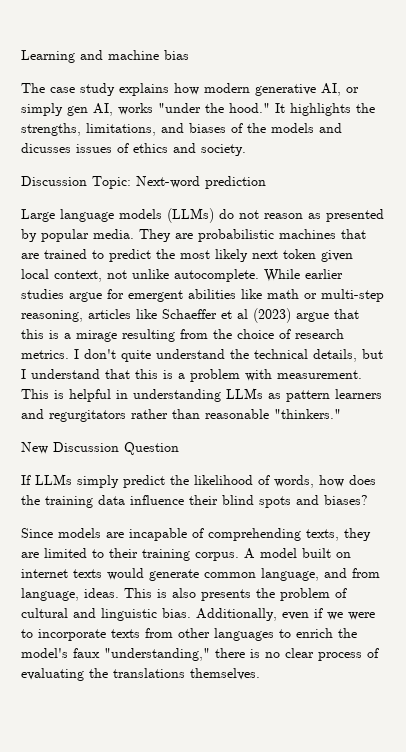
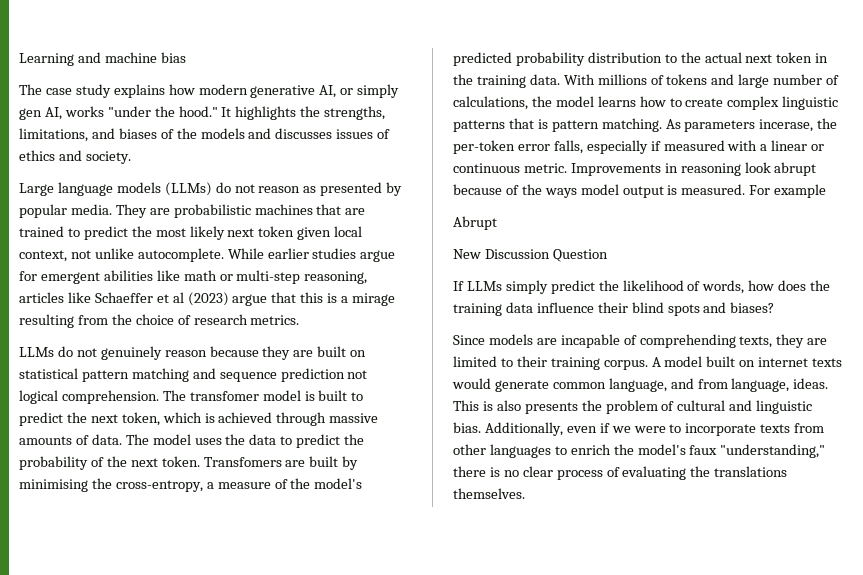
[21,143,71,153] dicusses -> [275,128,333,139] discusses
[21,176,266,189] // Discussion Topic: Next-word prediction -> (131, 157) none
[74,349,383,362] [21,369,362,382] [21,388,382,402] [21,409,341,422] I don't quite understand the technical details, but I understand that this is a problem with measurement. This is helpful in understanding LLMs as pattern learners and regurgitators rather than reasonable "thinkers." -> [19,346,367,360] [19,368,368,382] [19,390,364,404] [19,412,379,426] [19,434,365,448] [19,456,359,470] [19,478,363,492] [453,52,829,66] [453,74,840,88] [453,96,839,110] [453,118,838,132] [453,140,825,154] [453,162,817,176] [453,184,827,198] [453,216,497,230] // LLMs do not genuinely reason because they are built on statistical pattern matching and sequence prediction not logical comprehension. The transfomer model is built to predict the next token, which is achieved through massive amounts of data. The model uses the data to predict the probability of the next token. Transfomers are built by minimising the cross-entropy, a measure of the model's predicted probability distribution to the actual next token in the training data. With millions of tokens and large number of calculations, the model learns how to create complex linguistic patterns that is pattern matching. As parameters incerase, the per-token error falls, especially if measured with a linear or continuous metric. Improvements in reasoning look abrupt because of the ways model output is measured. For example // Abrupt

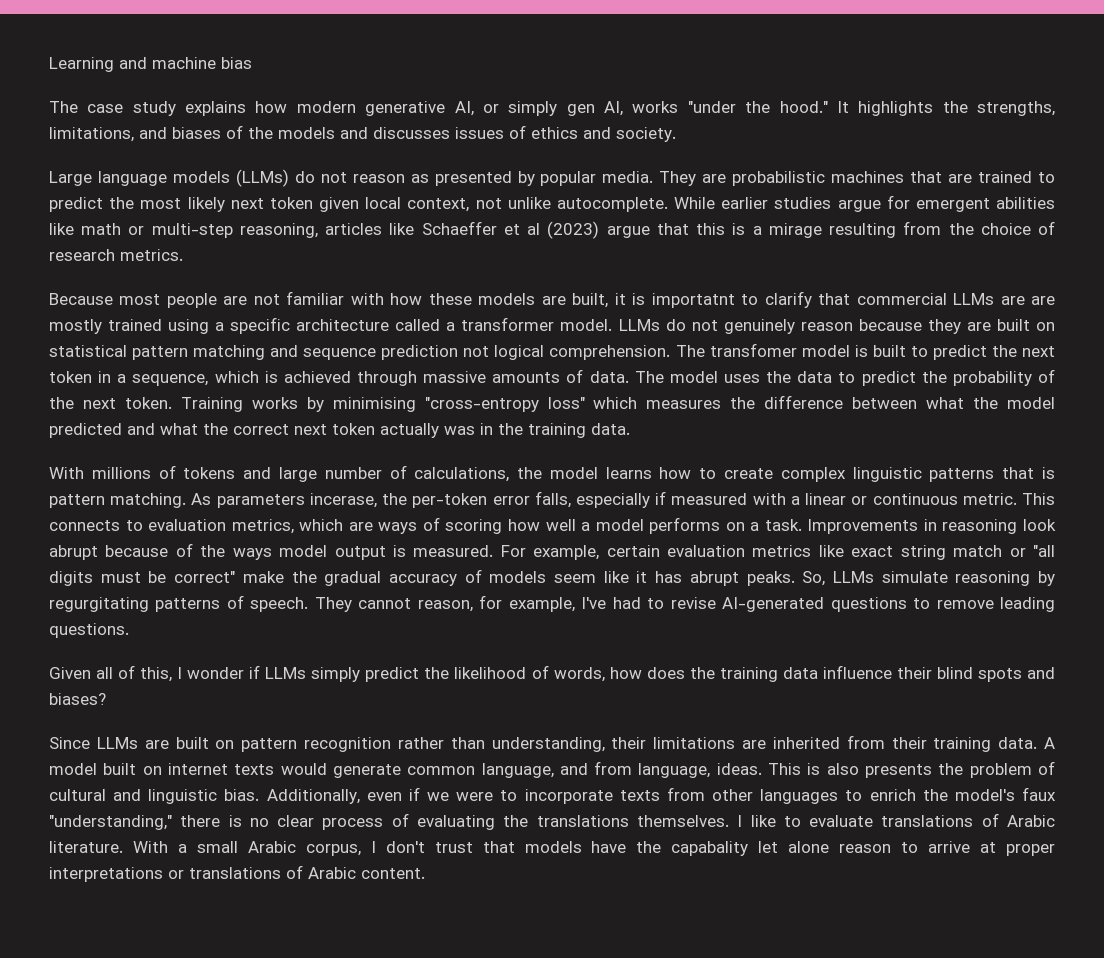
(300, 320) none -> [49,291,1055,308] [49,317,613,334] Because most people are not familiar with how these models are built, it is importatnt to clarify that commercial LLMs are are mostly trained using a specific architecture called a transformer model.
[121,412,160,426] token, -> [49,371,209,386] token in a sequence,
[203,456,359,470] [19,478,363,492] [453,52,813,66] Transfomers are built by minimising the cross-entropy, a measure of the model's predicted probability distribution to the actual next token -> [180,395,1055,412] [49,423,475,438] Training works by minimising "cross-entropy loss" which measures the difference between what the model predicted and what the correct next token actually was
(560, 79) none -> (630, 429) //
(567, 168) none -> [1021,493,1055,505] [49,517,802,534] This connects to evaluation metrics, which are ways of scoring how well a model performs on a task.
[774,184,827,198] [453,216,497,230] [453,249,608,262] [453,281,464,291] example // Abrupt // New Discussion Question // If -> [533,545,1056,560] [49,569,1056,586] [49,595,1056,612] [49,623,129,638] [49,665,261,682] example, certain evaluation metrics like exact string match or "all digits must be correct" make the gradual accuracy of models seem like it has abrupt peaks. So, LLMs simulate reasoning by regurgitating patterns of speech. They cannot reason, for example, I've had to revise AI-generated questions to remove leading questions. // Given all of this, I wonder if
[488,334,828,348] [453,356,513,367] models are incapable of comprehending texts, they are limited to -> [96,735,885,752] LLMs are built on pattern recognition rather than understanding, their limitations are inherited from
[603,360,648,370] corpus. -> [998,737,1038,749] data.
(525, 493) none -> [737,813,1055,827] [49,841,1056,856] [49,865,425,882] I like to evaluate translations of Arabic literature. With a small Arabic corpus, I don't trust that models have the capabality let alone reason to arrive at proper interpretations or translations of Arabic content.

